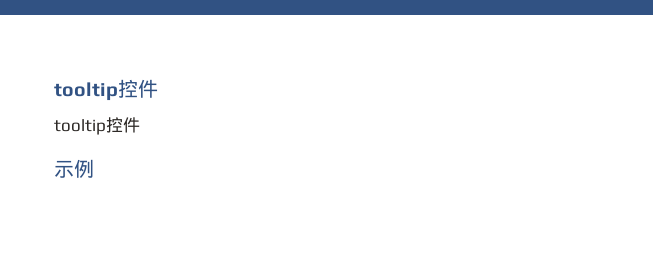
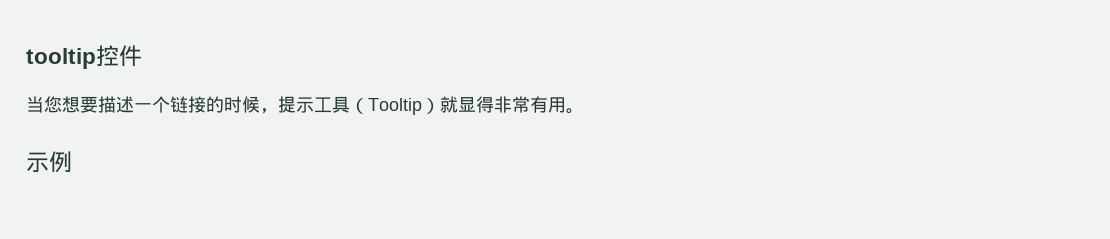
[54,79,158,101] [54,117,140,135] tooltip控件 // tooltip控件 -> [26,45,142,69] [26,96,584,115] tooltip控件 // 当您想要描述一个链接的时候，提示工具（Tooltip）就显得非常有用。

